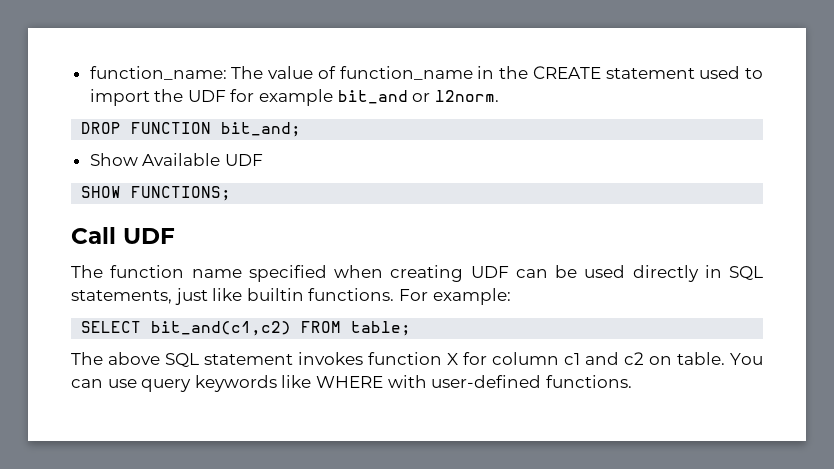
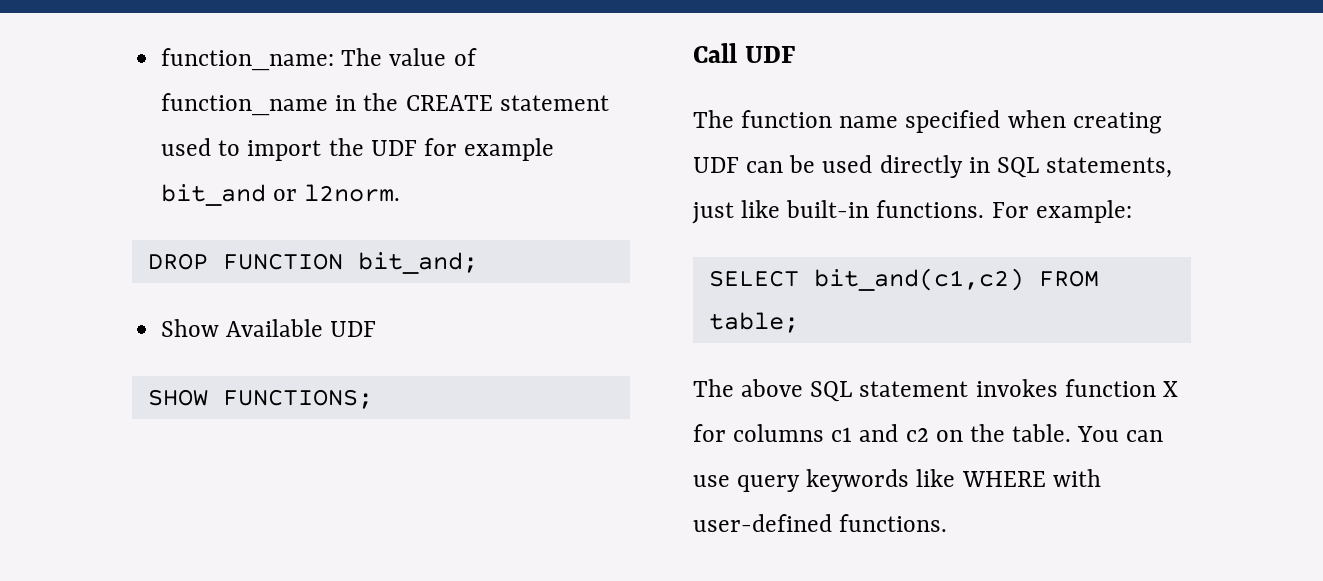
[246,288,304,301] builtin -> [786,200,870,218] built-in
[492,352,559,365] column -> [733,424,825,442] columns
(672, 360) none -> [969,424,1005,442] the

